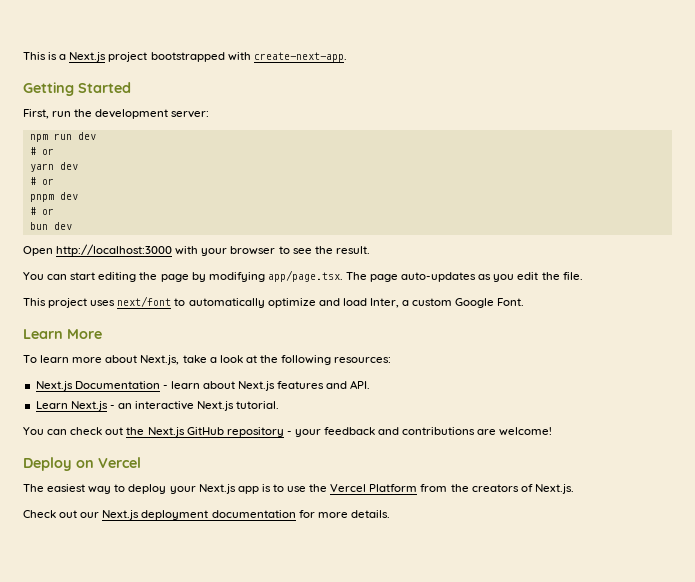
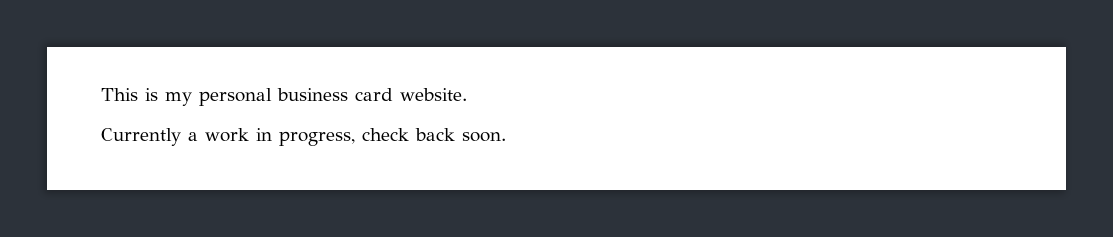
[59,52,347,62] [23,82,131,96] [23,109,210,119] [29,132,96,142] [29,147,54,155] [29,162,78,172] [29,177,54,185] [29,192,78,202] [29,207,54,215] [29,222,72,230] [23,244,370,256] [23,270,583,282] [23,296,525,308] [23,329,102,339] [23,355,392,365] [35,380,371,391] [35,401,280,411] [23,427,553,437] [23,457,141,471] [23,484,574,494] [23,510,390,520] a Next.js project bootstrapped with create-next-app. // Getting Started // First, run the development server: // npm run dev // # or // yarn dev // # or // pnpm dev // # or // bun dev // Open http://localhost:3000 with your browser to see the result. // You can start editing the page by modifying app/page.tsx. The page auto-updates as you edit the file. // This project uses next/font to automatically optimize and load Inter, a custom Google Font. // Learn More // To learn more about Next.js, take a look at the following resources: // Next.js Documentation - learn about Next.js features and API. // Learn Next.js - an interactive Next.js tutorial. // You can check out the Next.js GitHub repository - your feedback and contributions are welcome! // Deploy on Vercel // The easiest way to deploy your Next.js app is to use the Vercel Platform from the creators of Next.js. // Check out our Next.js deployment documentation for more details. -> [165,88,467,106] [101,128,506,146] my personal business card website. // Currently a work in progress, check back soon.

